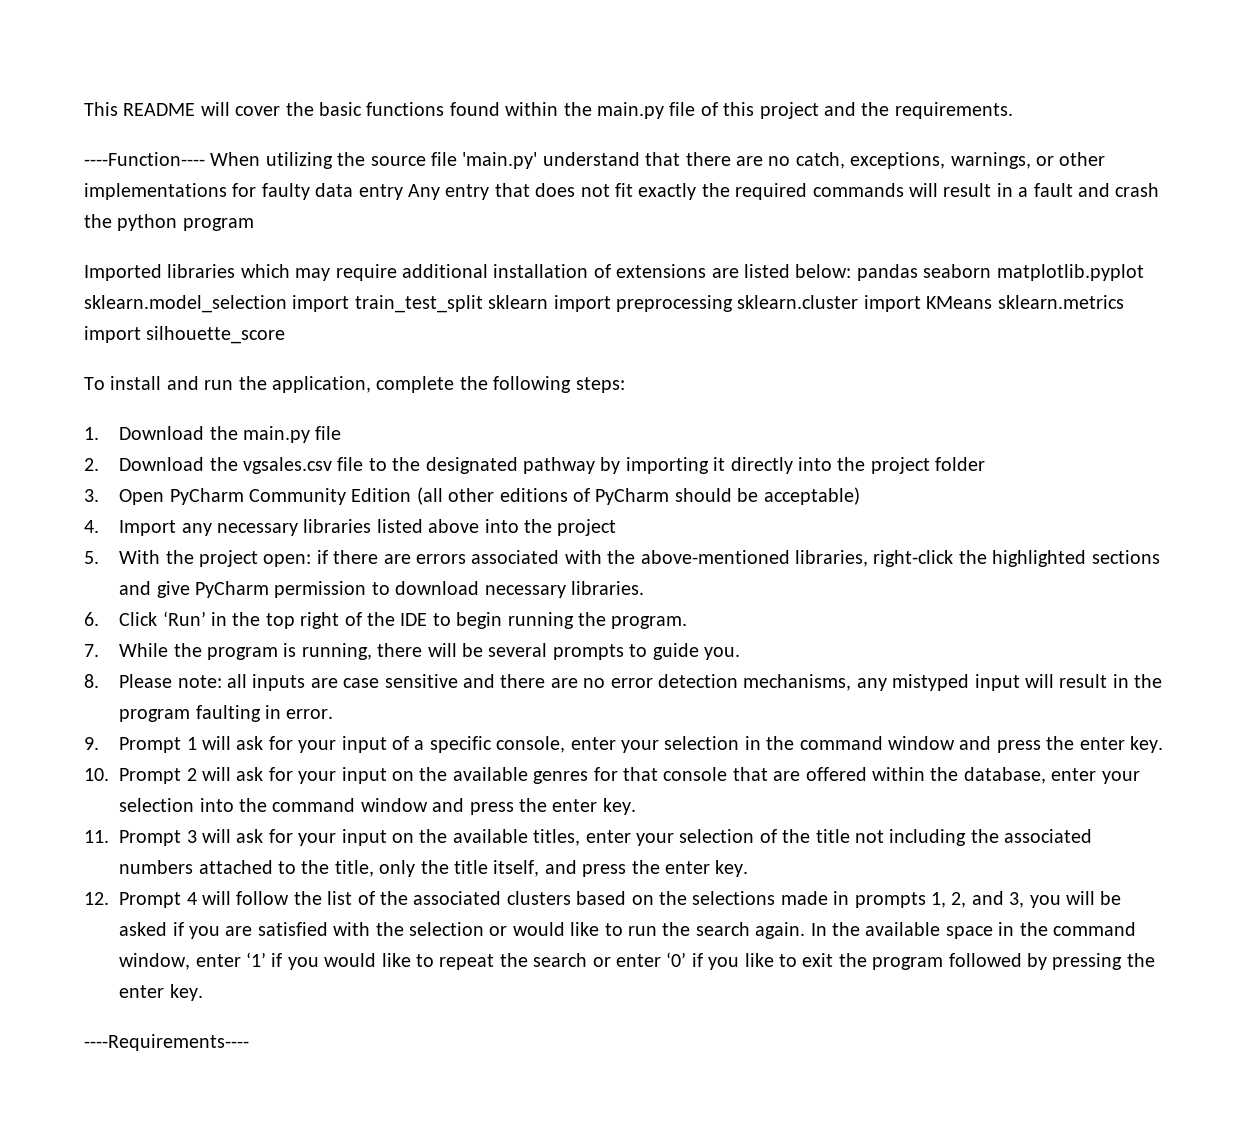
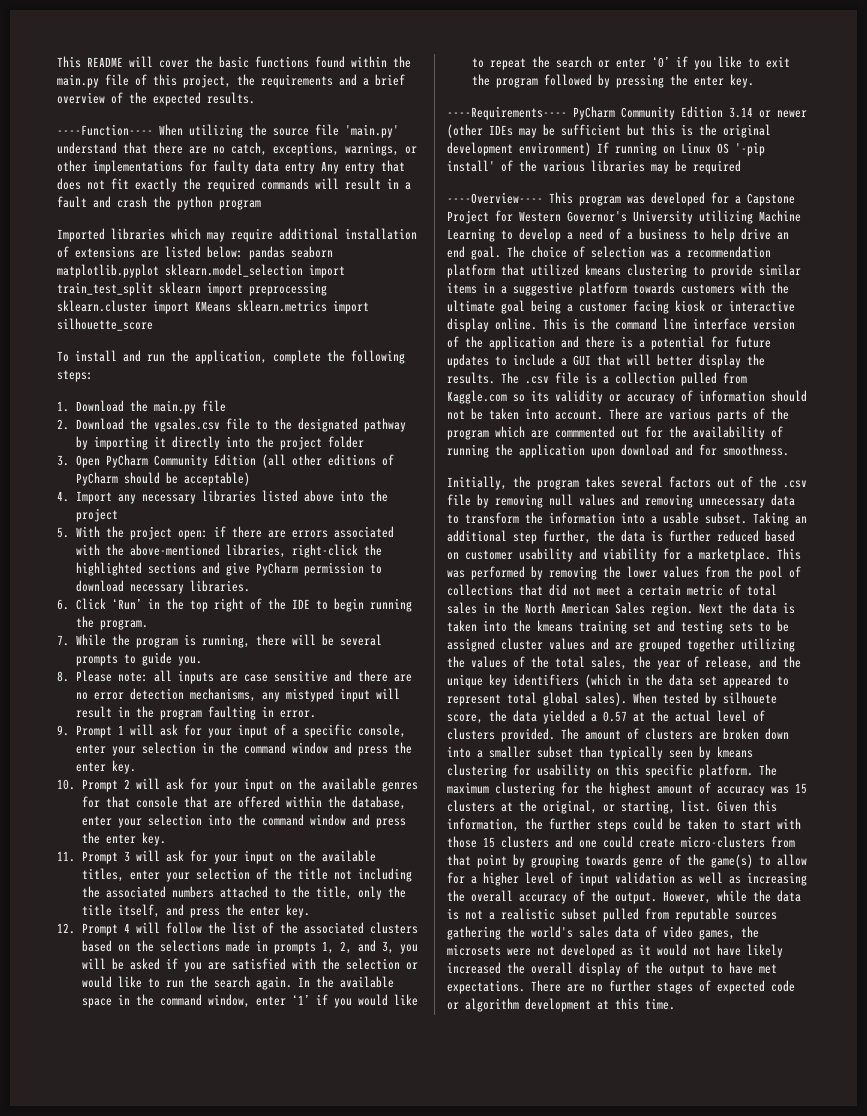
[759,102,1013,119] project and the requirements. -> [183,74,405,88] [57,92,255,106] project, the requirements and a brief overview of the expected results.
(249, 1042) none -> [573,106,807,120] [447,124,771,138] [447,142,765,156] [447,160,741,174] [447,192,795,206] [447,210,801,224] [447,228,789,242] [447,246,771,260] [447,264,801,278] [447,282,789,296] [447,300,795,314] [447,318,795,332] [447,336,771,350] [447,354,765,368] [447,372,747,386] [447,390,807,404] [447,408,789,422] [447,426,783,440] [447,444,789,458] [447,476,807,490] [447,494,795,508] [447,512,807,526] [447,530,795,544] [447,548,801,562] [447,566,801,580] [447,584,777,596] [447,602,795,616] [447,620,789,634] [447,638,795,652] [447,656,801,670] [447,674,789,688] [447,692,777,706] [447,710,765,724] [447,728,789,742] [447,746,753,760] [447,764,777,778] [447,782,807,796] [447,800,777,814] [447,818,801,832] [447,836,795,848] [447,854,807,868] [447,872,807,886] [447,890,801,904] [447,908,777,922] [447,926,759,940] [447,944,783,958] [447,962,777,976] [447,980,795,994] [447,998,675,1012] PyCharm Community Edition 3.14 or newer (other IDEs may be sufficient but this is the original development environment) If running on Linux OS '-pip install' of the various libraries may be required // ----Overview---- This program was developed for a Capstone Project for Western Governor's University utilizing Machine Learning to develop a need of a business to help drive an end goal. The choice of selection was a recommendation platform that utilized kmeans clustering to provide similar items in a suggestive platform towards customers with the ultimate goal being a customer facing kiosk or interactive display online. This is the command line interface version of the application and there is a potential for future updates to include a GUI that will better display the results. The .csv file is a collection pulled from Kaggle.com so its validity or accuracy of information should not be taken into account. There are various parts of the program which are commmented out for the availability of running the application upon download and for smoothness. // Initially, the program takes several factors out of the .csv file by removing null values and removing unnecessary data to transform the information into a usable subset. Taking an additional step further, the data is further reduced based on customer usability and viability for a marketplace. This was performed by removing the lower values from the pool of collections that did not meet a certain metric of total sales in the North American Sales region. Next the data is taken into the kmeans training set and testing sets to be assigned cluster values and are grouped together utilizing the values of the total sales, the year of release, and the unique key identifiers (which in the data set appeared to represent total global sales). When tested by silhouete score, the data yielded a 0.57 at the actual level of clusters provided. The amount of clusters are broken down into a smaller subset than typically seen by kmeans clustering for usability on this specific platform. The maximum clustering for the highest amount of accuracy was 15 clusters at the original, or starting, list. Given this information, the further steps could be taken to start with those 15 clusters and one could create micro-clusters from that point by grouping towards genre of the game(s) to allow for a higher level of input validation as well as increasing the overall accuracy of the output. However, while the data is not a realistic subset pulled from reputable sources gathering the world's sales data of video games, the microsets were not developed as it would not have likely increased the overall display of the output to have met expectations. There are no further stages of expected code or algorithm development at this time.

